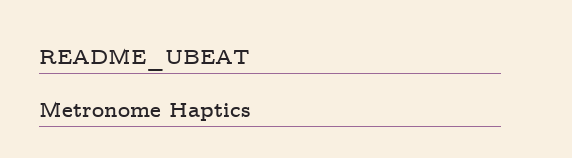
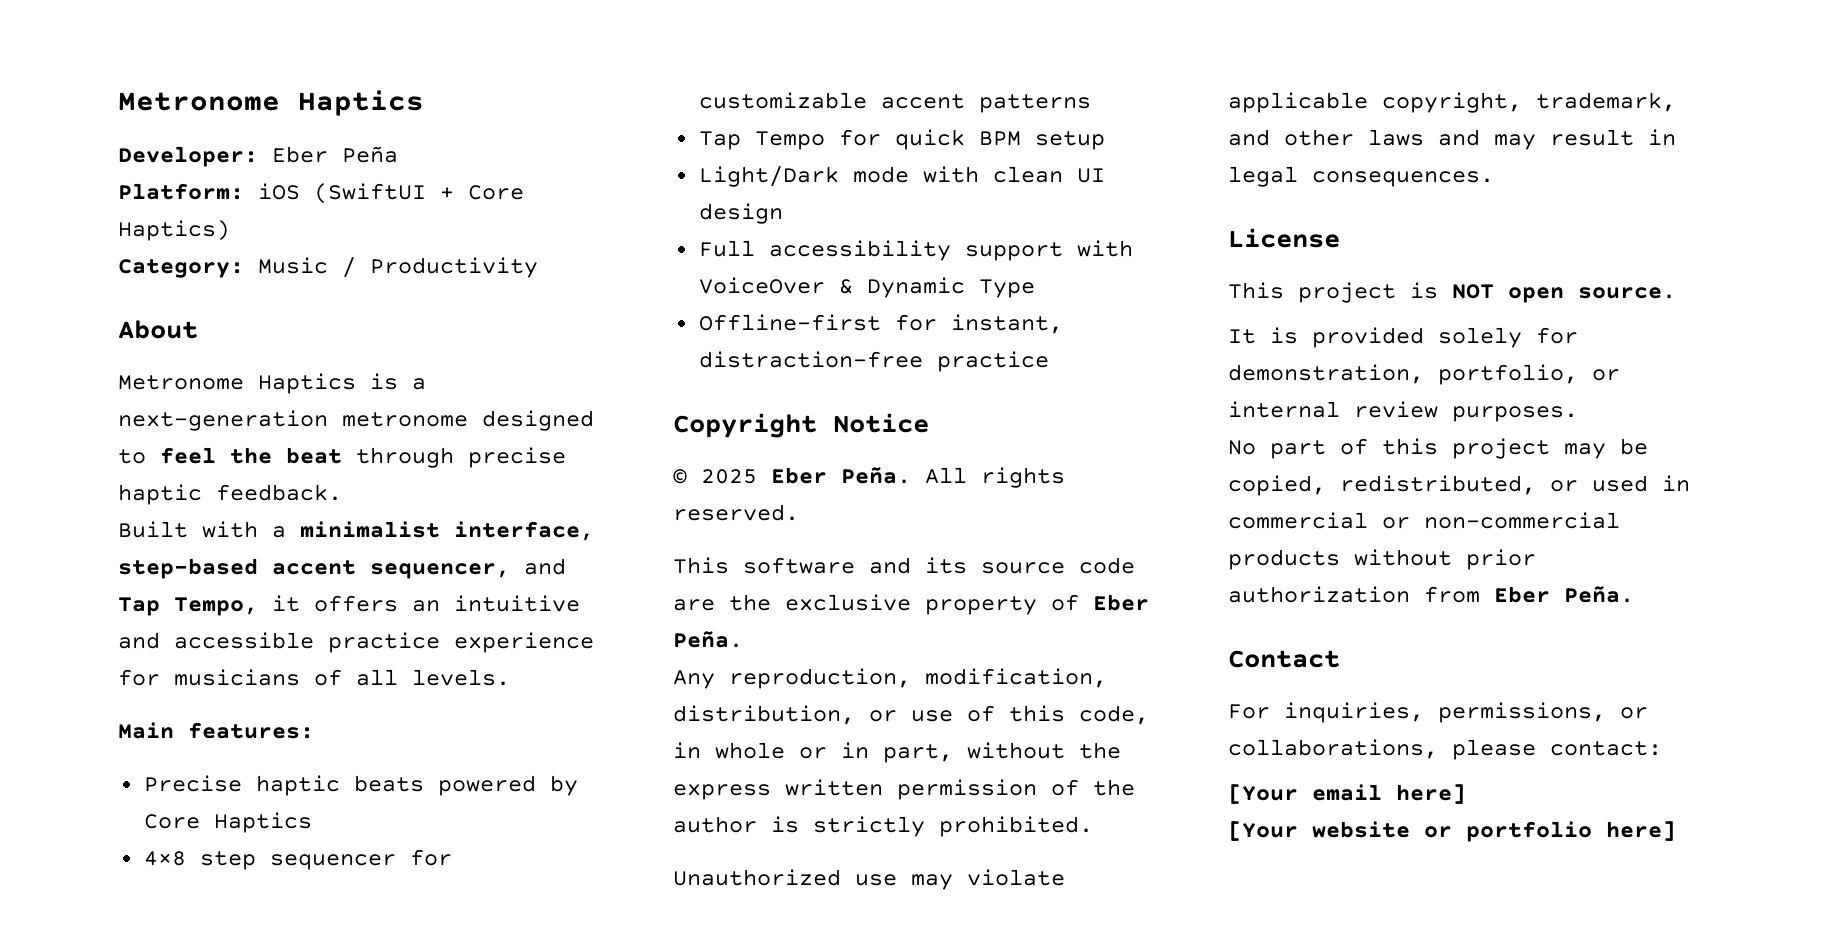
[39,48,250,71] [39,101,251,121] README_UBEAT // Metronome Haptics -> [118,90,424,116] [118,146,398,167] [118,183,524,204] [118,220,230,241] [118,257,538,278] [118,320,198,339] [118,373,426,394] [118,410,594,431] [118,447,566,468] [118,484,342,505] [118,521,594,541] [118,558,566,579] [118,595,580,616] [118,632,594,653] [118,669,510,686] [118,722,314,739] [143,775,578,796] [143,812,312,833] [143,849,452,870] [698,92,1091,113] [698,129,1105,150] [698,166,1105,187] [698,203,783,224] [698,240,1133,261] [698,277,1035,298] [698,314,1063,334] [698,351,1049,372] [673,413,929,438] [673,467,1065,488] [673,504,799,521] [673,557,1135,574] [673,594,1149,615] [673,631,743,648] [673,668,1107,689] [673,705,1149,725] [673,742,1121,763] [673,779,1135,800] [673,816,1093,837] [673,869,1065,890] [1228,92,1676,113] [1228,129,1676,150] [1228,166,1494,187] [1228,228,1340,248] [1228,282,1676,303] [1228,327,1578,348] [1228,364,1620,385] [1228,401,1578,422] [1228,438,1648,459] [1228,475,1690,496] [1228,512,1620,529] [1228,549,1536,570] [1228,586,1634,603] [1228,650,1340,668] [1228,702,1648,723] [1228,739,1662,760] [1228,784,1466,804] [1228,821,1676,842] Metronome Haptics // Developer: Eber Peña // Platform: iOS (SwiftUI + Core Haptics) // Category: Music / Productivity // About // Metronome Haptics is a next-generation metronome designed to feel the beat through precise haptic feedback. // Built with a minimalist interface, step-based accent sequencer, and Tap Tempo, it offers an intuitive and accessible practice experience for musicians of all levels. // Main features: // Precise haptic beats powered by Core Haptics // 4×8 step sequencer for customizable accent patterns // Tap Tempo for quick BPM setup // Light/Dark mode with clean UI design // Full accessibility support with VoiceOver & Dynamic Type // Offline-first for instant, distraction-free practice // Copyright Notice // © 2025 Eber Peña. All rights reserved. // This software and its source code are the exclusive property of Eber Peña. // Any reproduction, modification, distribution, or use of this code, in whole or in part, without the express written permission of the author is strictly prohibited. // Unauthorized use may violate applicable copyright, trademark, and other laws and may result in legal consequences. // License // This project is NOT open source. // It is provided solely for demonstration, portfolio, or internal review purposes. // No part of this project may be copied, redistributed, or used in commercial or non-commercial products without prior authorization from Eber Peña. // Contact // For inquiries, permissions, or collaborations, please contact: // [Your email here] // [Your website or portfolio here]

